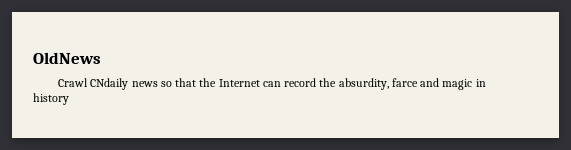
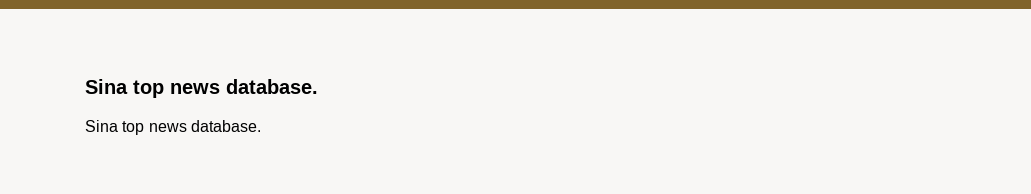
[33,52,101,64] [58,78,486,90] [33,93,69,105] OldNews // Crawl CNdaily news so that the Internet can record the absurdity, farce and magic in history -> [85,79,318,98] [85,120,261,135] Sina top news database. // Sina top news database.

